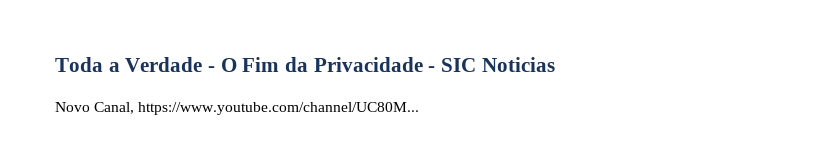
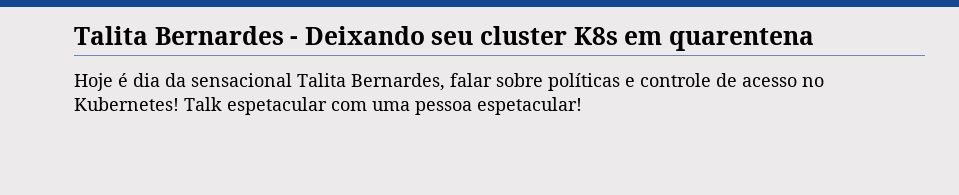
[55,57,555,72] [55,102,420,115] Toda a Verdade - O Fim da Privacidade - SIC Noticias // Novo Canal, https://www.youtube.com/channel/UC80M... -> [74,26,814,51] [74,73,824,91] [74,97,582,115] Talita Bernardes - Deixando seu cluster K8s em quarentena // Hoje é dia da sensacional Talita Bernardes, falar sobre políticas e controle de acesso no Kubernetes! Talk espetacular com uma pessoa espetacular!

